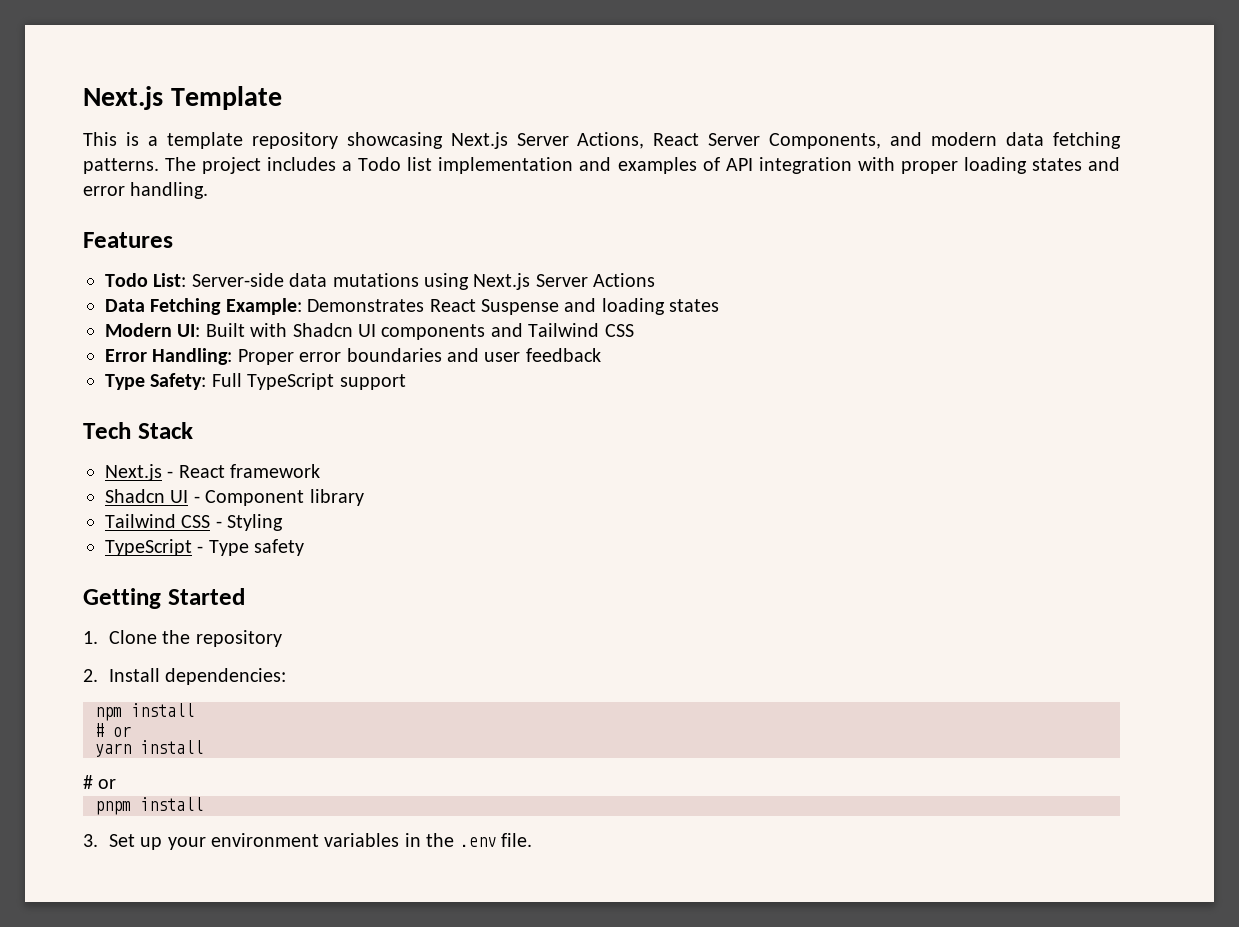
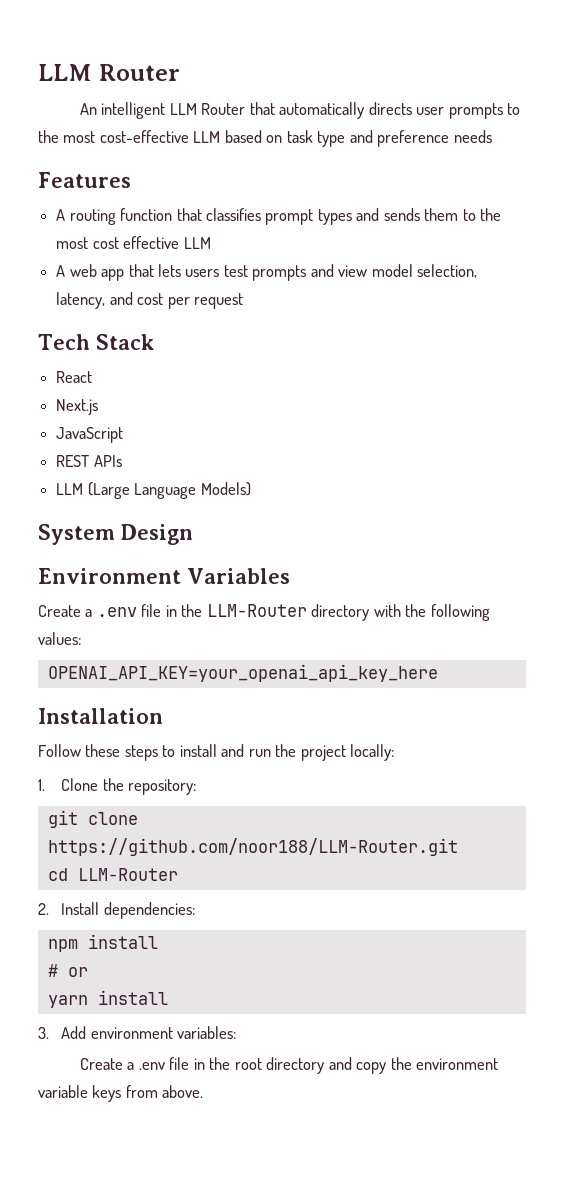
[83,86,282,110] [83,132,1121,149] [83,157,1120,174] [83,182,209,199] [83,232,173,248] [105,273,656,290] [105,298,720,315] [105,323,634,340] [105,348,601,365] [105,373,406,390] Next.js Template // This is a template repository showcasing Next.js Server Actions, React Server Components, and modern data fetching patterns. The project includes a Todo list implementation and examples of API integration with proper loading states and error handling. // Features // Todo List: Server-side data mutations using Next.js Server Actions // Data Fetching Example: Demonstrates React Suspense and loading states // Modern UI: Built with Shadcn UI components and Tailwind CSS // Error Handling: Proper error boundaries and user feedback // Type Safety: Full TypeScript support -> [38,64,180,81] [79,102,521,119] [38,130,492,147] [38,172,131,188] [56,208,502,225] [56,236,211,249] [56,264,478,281] [56,292,243,309] LLM Router // An intelligent LLM Router that automatically directs user prompts to the most cost-effective LLM based on task type and preference needs // Features // A routing function that classifies prompt types and sends them to the most cost effective LLM // A web app that lets users test prompts and view model selection, latency, and cost per request
[105,464,321,481] [105,489,364,506] [105,514,284,531] [105,539,305,556] [83,588,245,609] [83,630,282,647] // Next.js - React framework // Shadcn UI - Component library // Tailwind CSS - Styling // TypeScript - Type safety // Getting Started // 1. Clone the repository -> [56,371,93,383] [56,399,99,415] [56,427,124,443] [56,455,122,467] [56,482,251,499] [38,524,193,545] [38,568,290,584] [38,604,490,621] [38,632,81,645] [47,664,438,682] [38,708,163,724] [38,744,395,761] [38,778,197,795] [47,810,138,828] [47,838,458,856] [47,868,178,881] // React // Next.js // JavaScript // REST APIs // LLM (Large Language Models) // System Design // Environment Variables // Create a .env file in the LLM-Router directory with the following values: // OPENAI_API_KEY=your_openai_api_key_here // Installation // Follow these steps to install and run the project locally: // 1. Clone the repository: // git clone https://github.com/noor188/LLM-Router.git // cd LLM-Router
[83,775,117,789] [95,797,203,815] [83,833,533,850] # or // pnpm install // 3. Set up your environment variables in the .env file. -> [38,1026,237,1039] [79,1057,498,1074] [38,1085,204,1102] 3. Add environment variables: // Create a .env file in the root directory and copy the environment variable keys from above.

